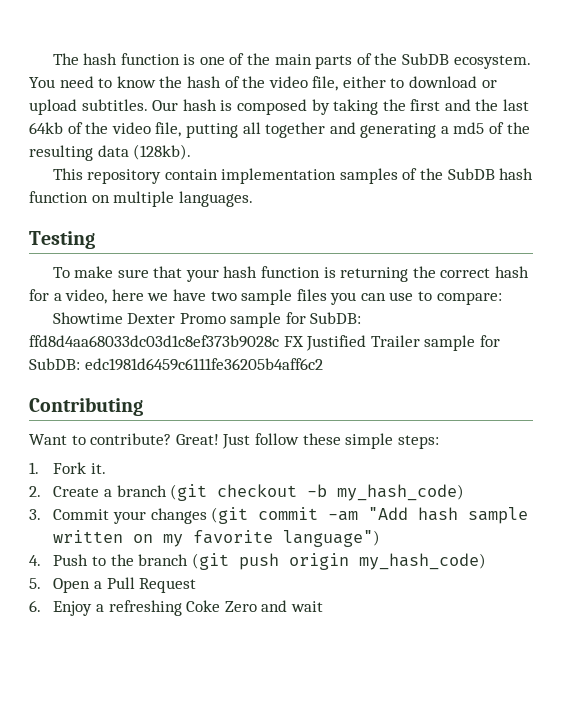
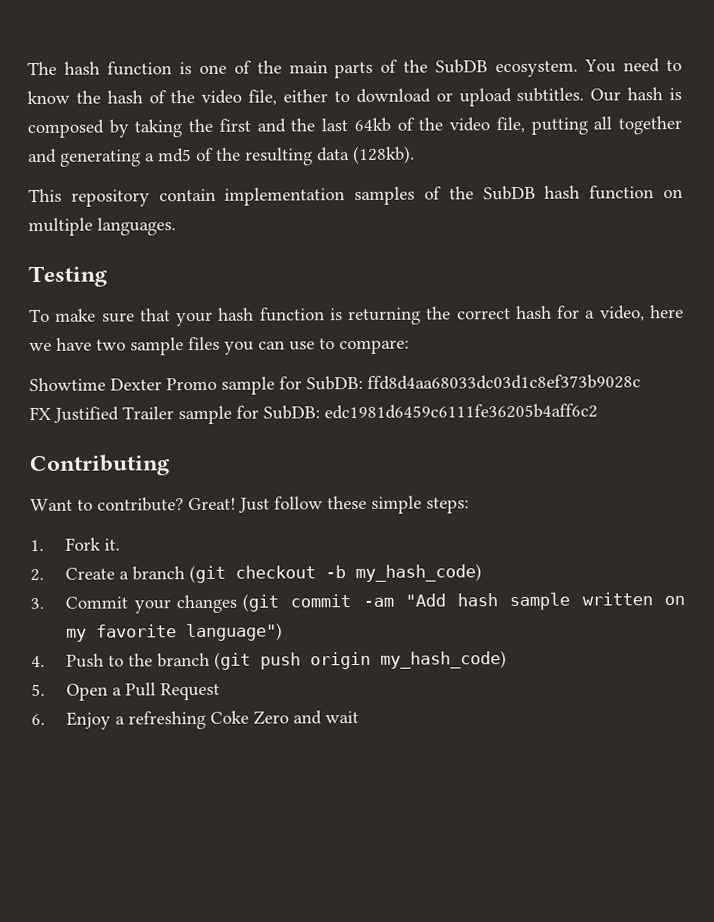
(279, 341) none -> (641, 382) //

